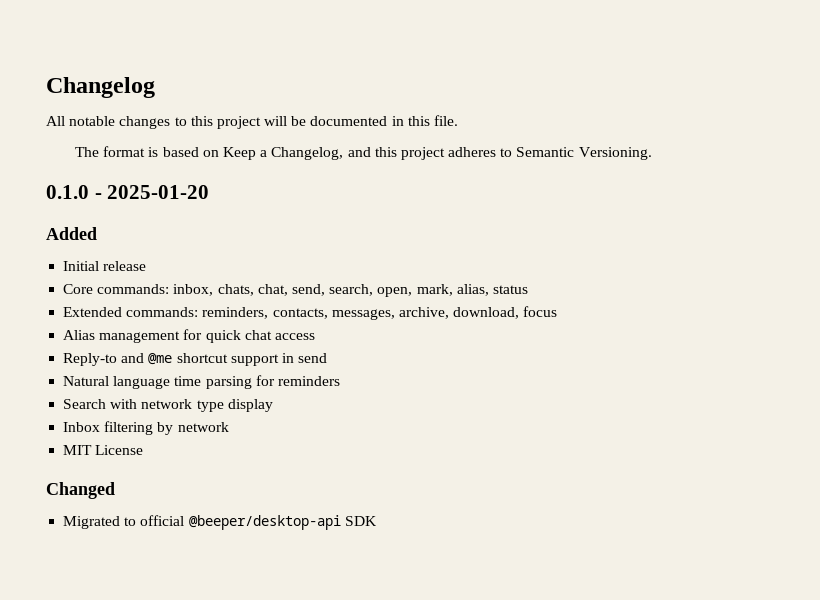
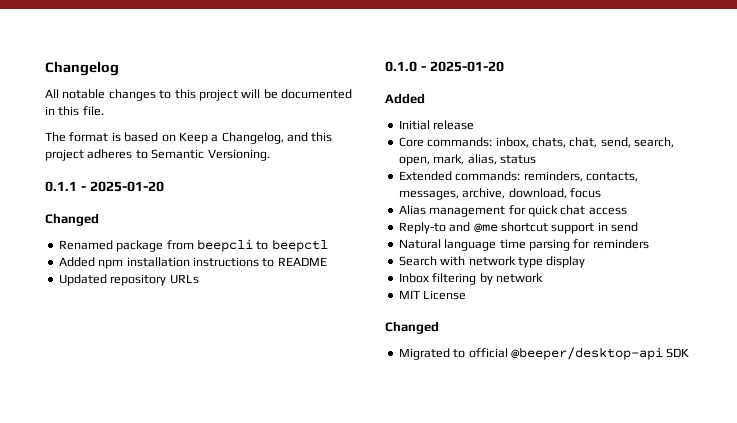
(652, 153) none -> [45,181,164,192] [45,213,99,226] [58,239,328,252] [58,257,327,269] [58,274,199,286] // 0.1.1 - 2025-01-20 // Changed // Renamed package from beepcli to beepctl // Added npm installation instructions to README // Updated repository URLs

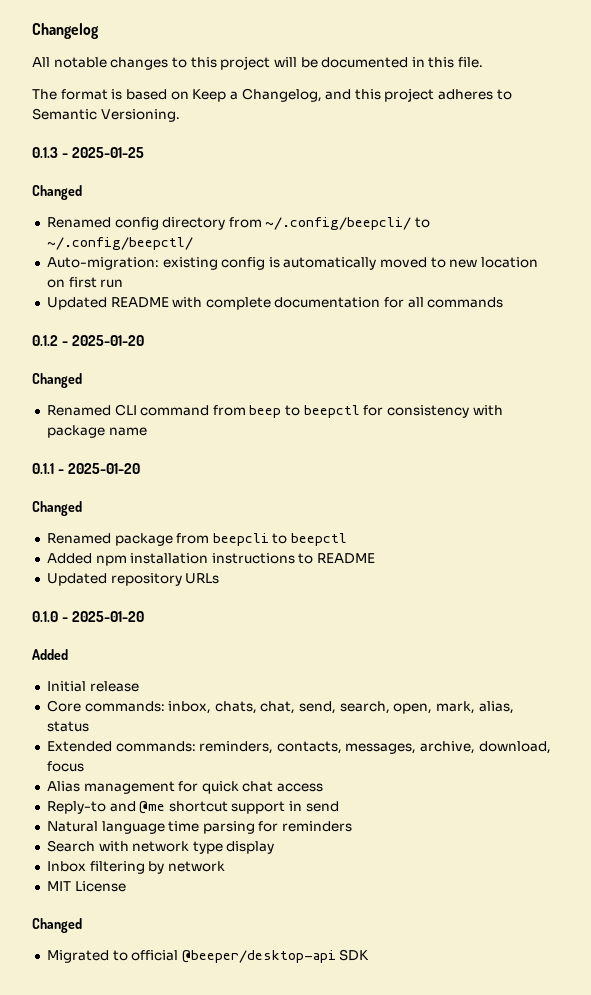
(270, 155) none -> [32,147,145,158] [32,185,82,200] [46,217,431,230] [46,237,193,250] [46,257,539,270] [46,277,124,288] [46,297,504,310] [32,335,145,346] [32,373,82,388] [46,404,503,418] [46,425,147,438] // 0.1.3 - 2025-01-25 // Changed // Renamed config directory from ~/.config/beepcli/ to ~/.config/beepctl/ // Auto-migration: existing config is automatically moved to new location on first run // Updated README with complete documentation for all commands // 0.1.2 - 2025-01-20 // Changed // Renamed CLI command from beep to beepctl for consistency with package name

